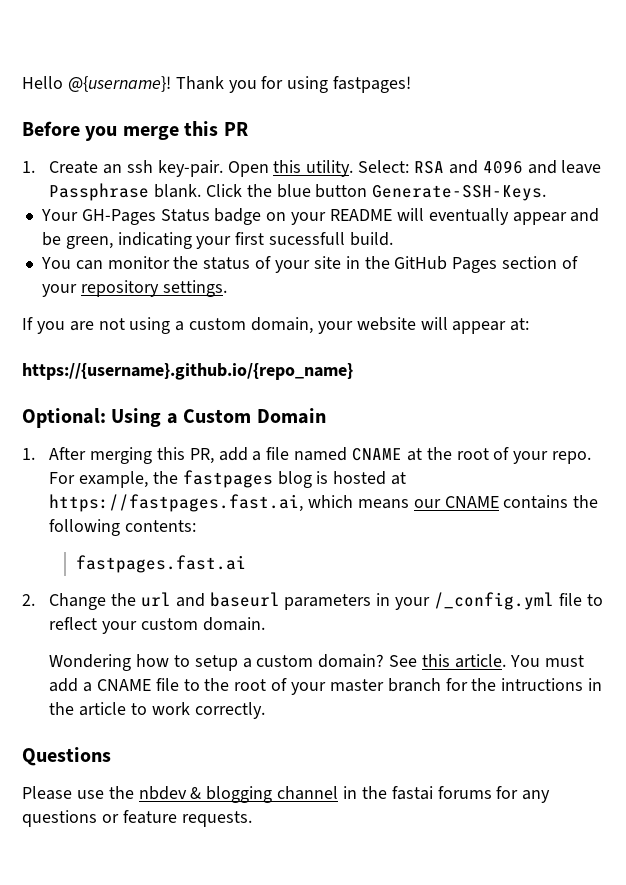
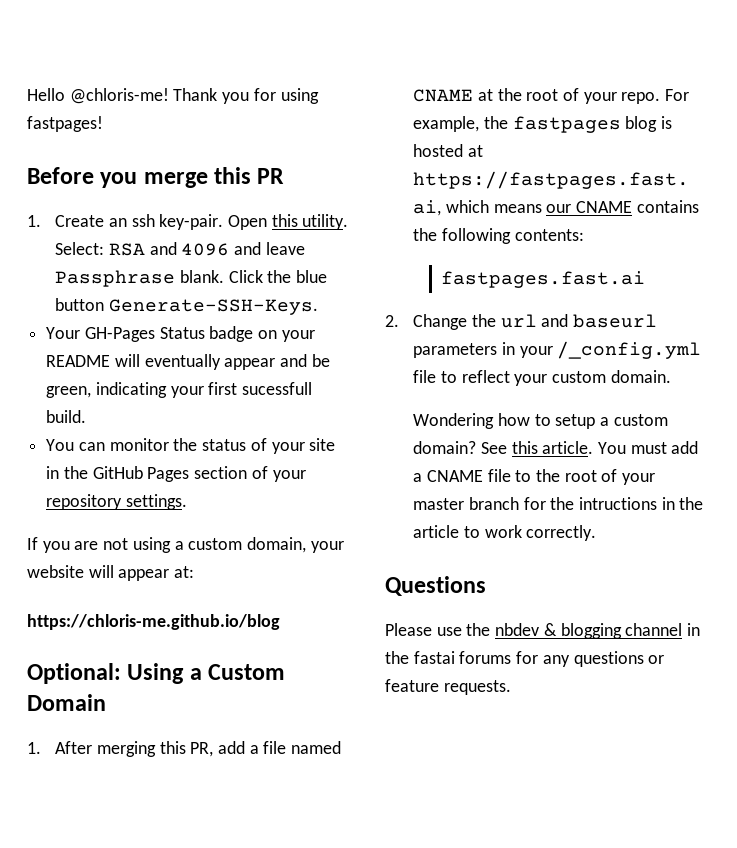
[67,76,171,92] @{username}! -> [69,88,169,104] @chloris-me!
[22,363,353,380] https://{username}.github.io/{repo_name} -> [27,614,280,630] https://chloris-me.github.io/blog

